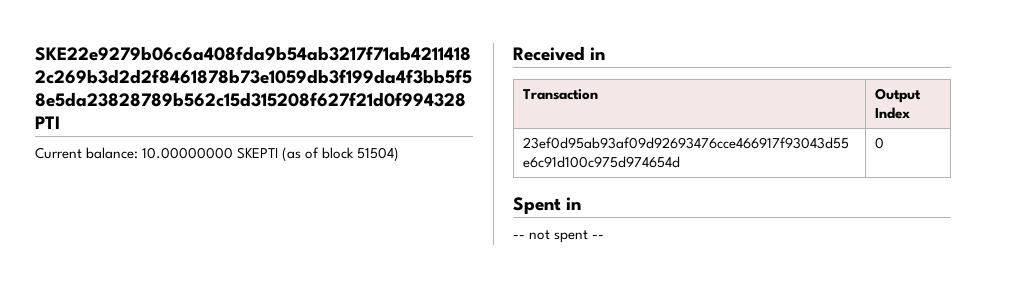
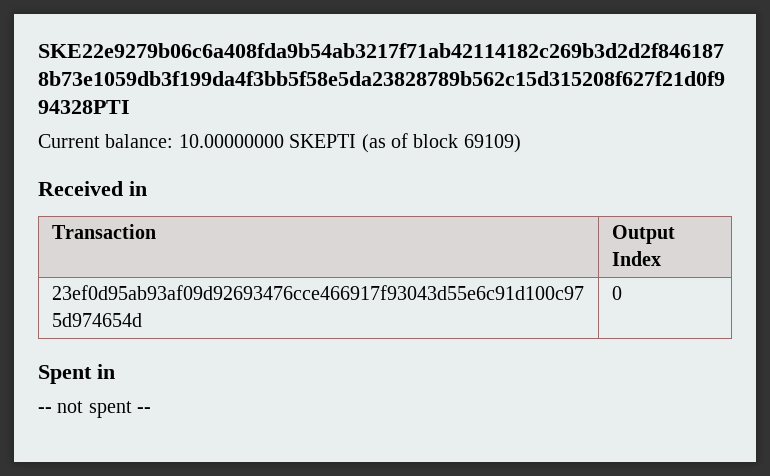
[357,147,400,162] 51504) -> [463,134,521,153] 69109)

